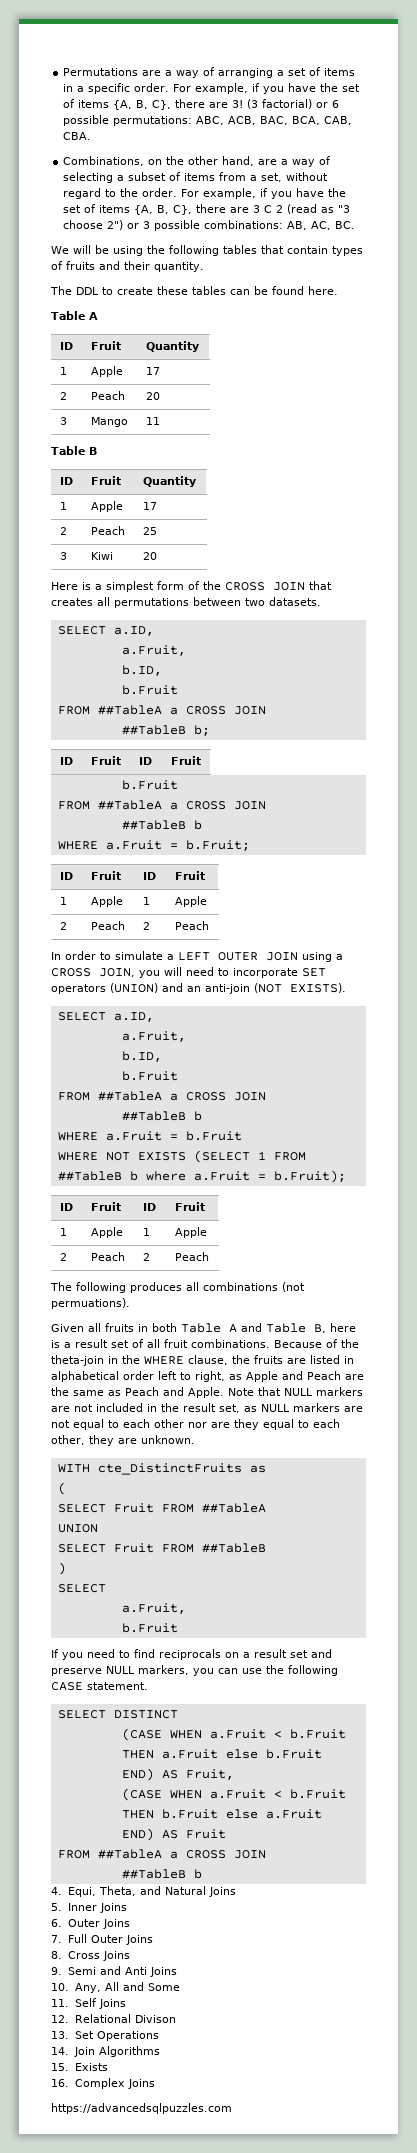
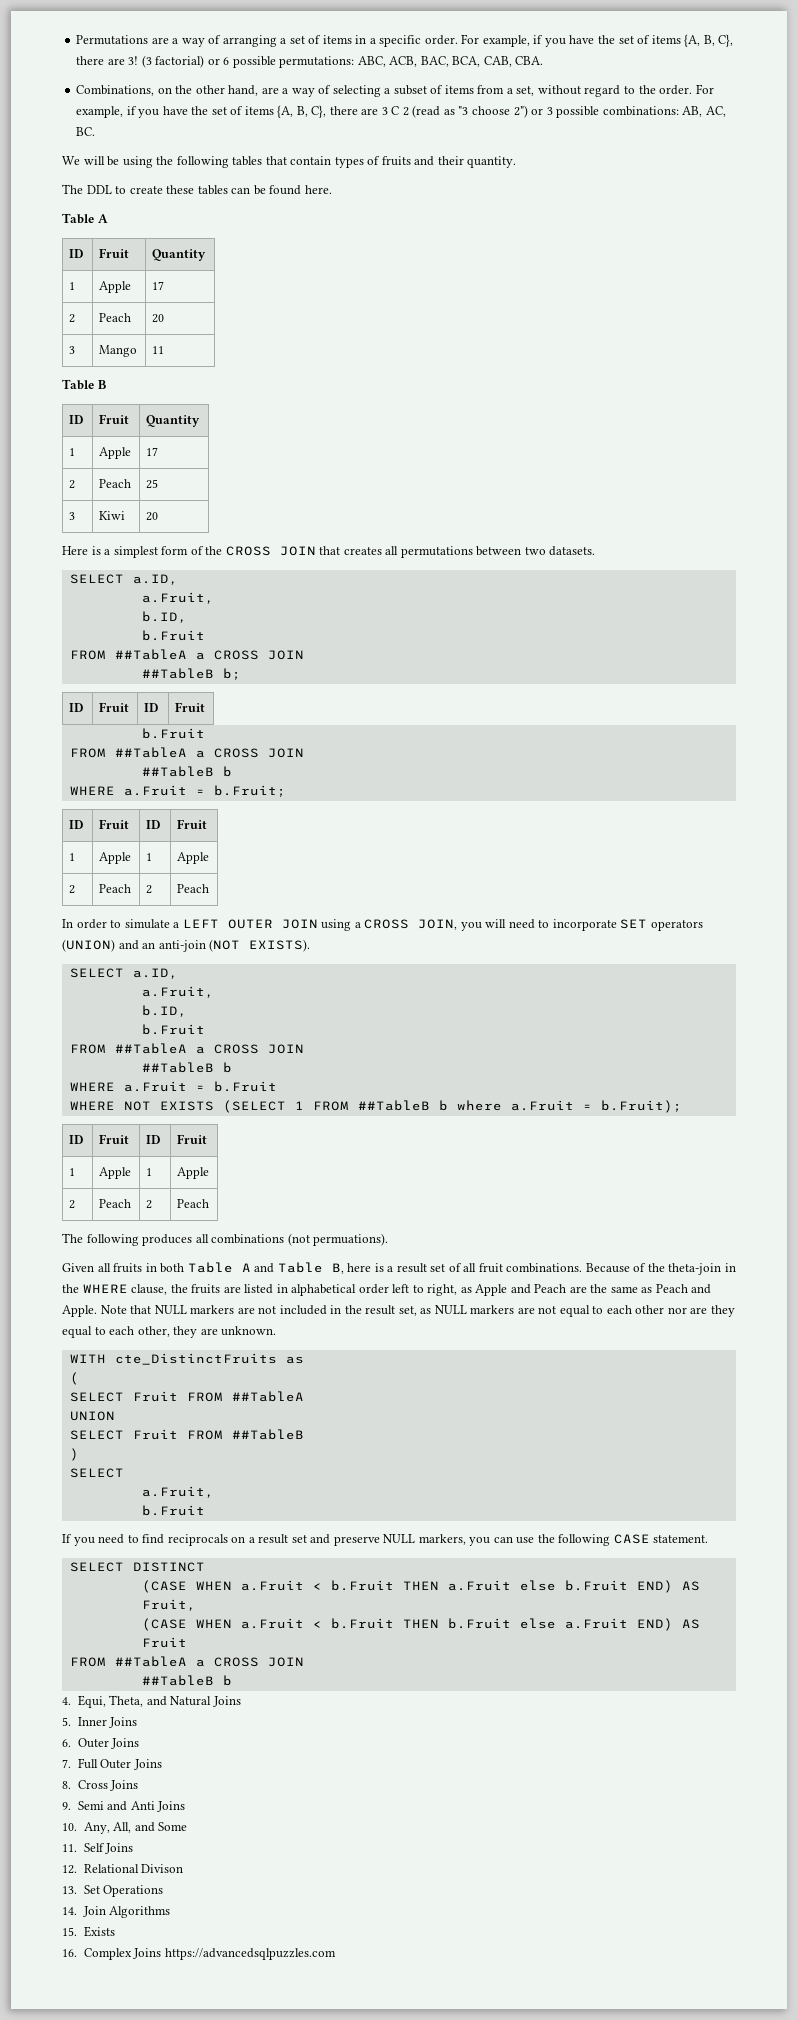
[104,1982,119,1991] All -> [113,1822,132,1833] All,
(155, 2084) // -> (162, 1953) none

